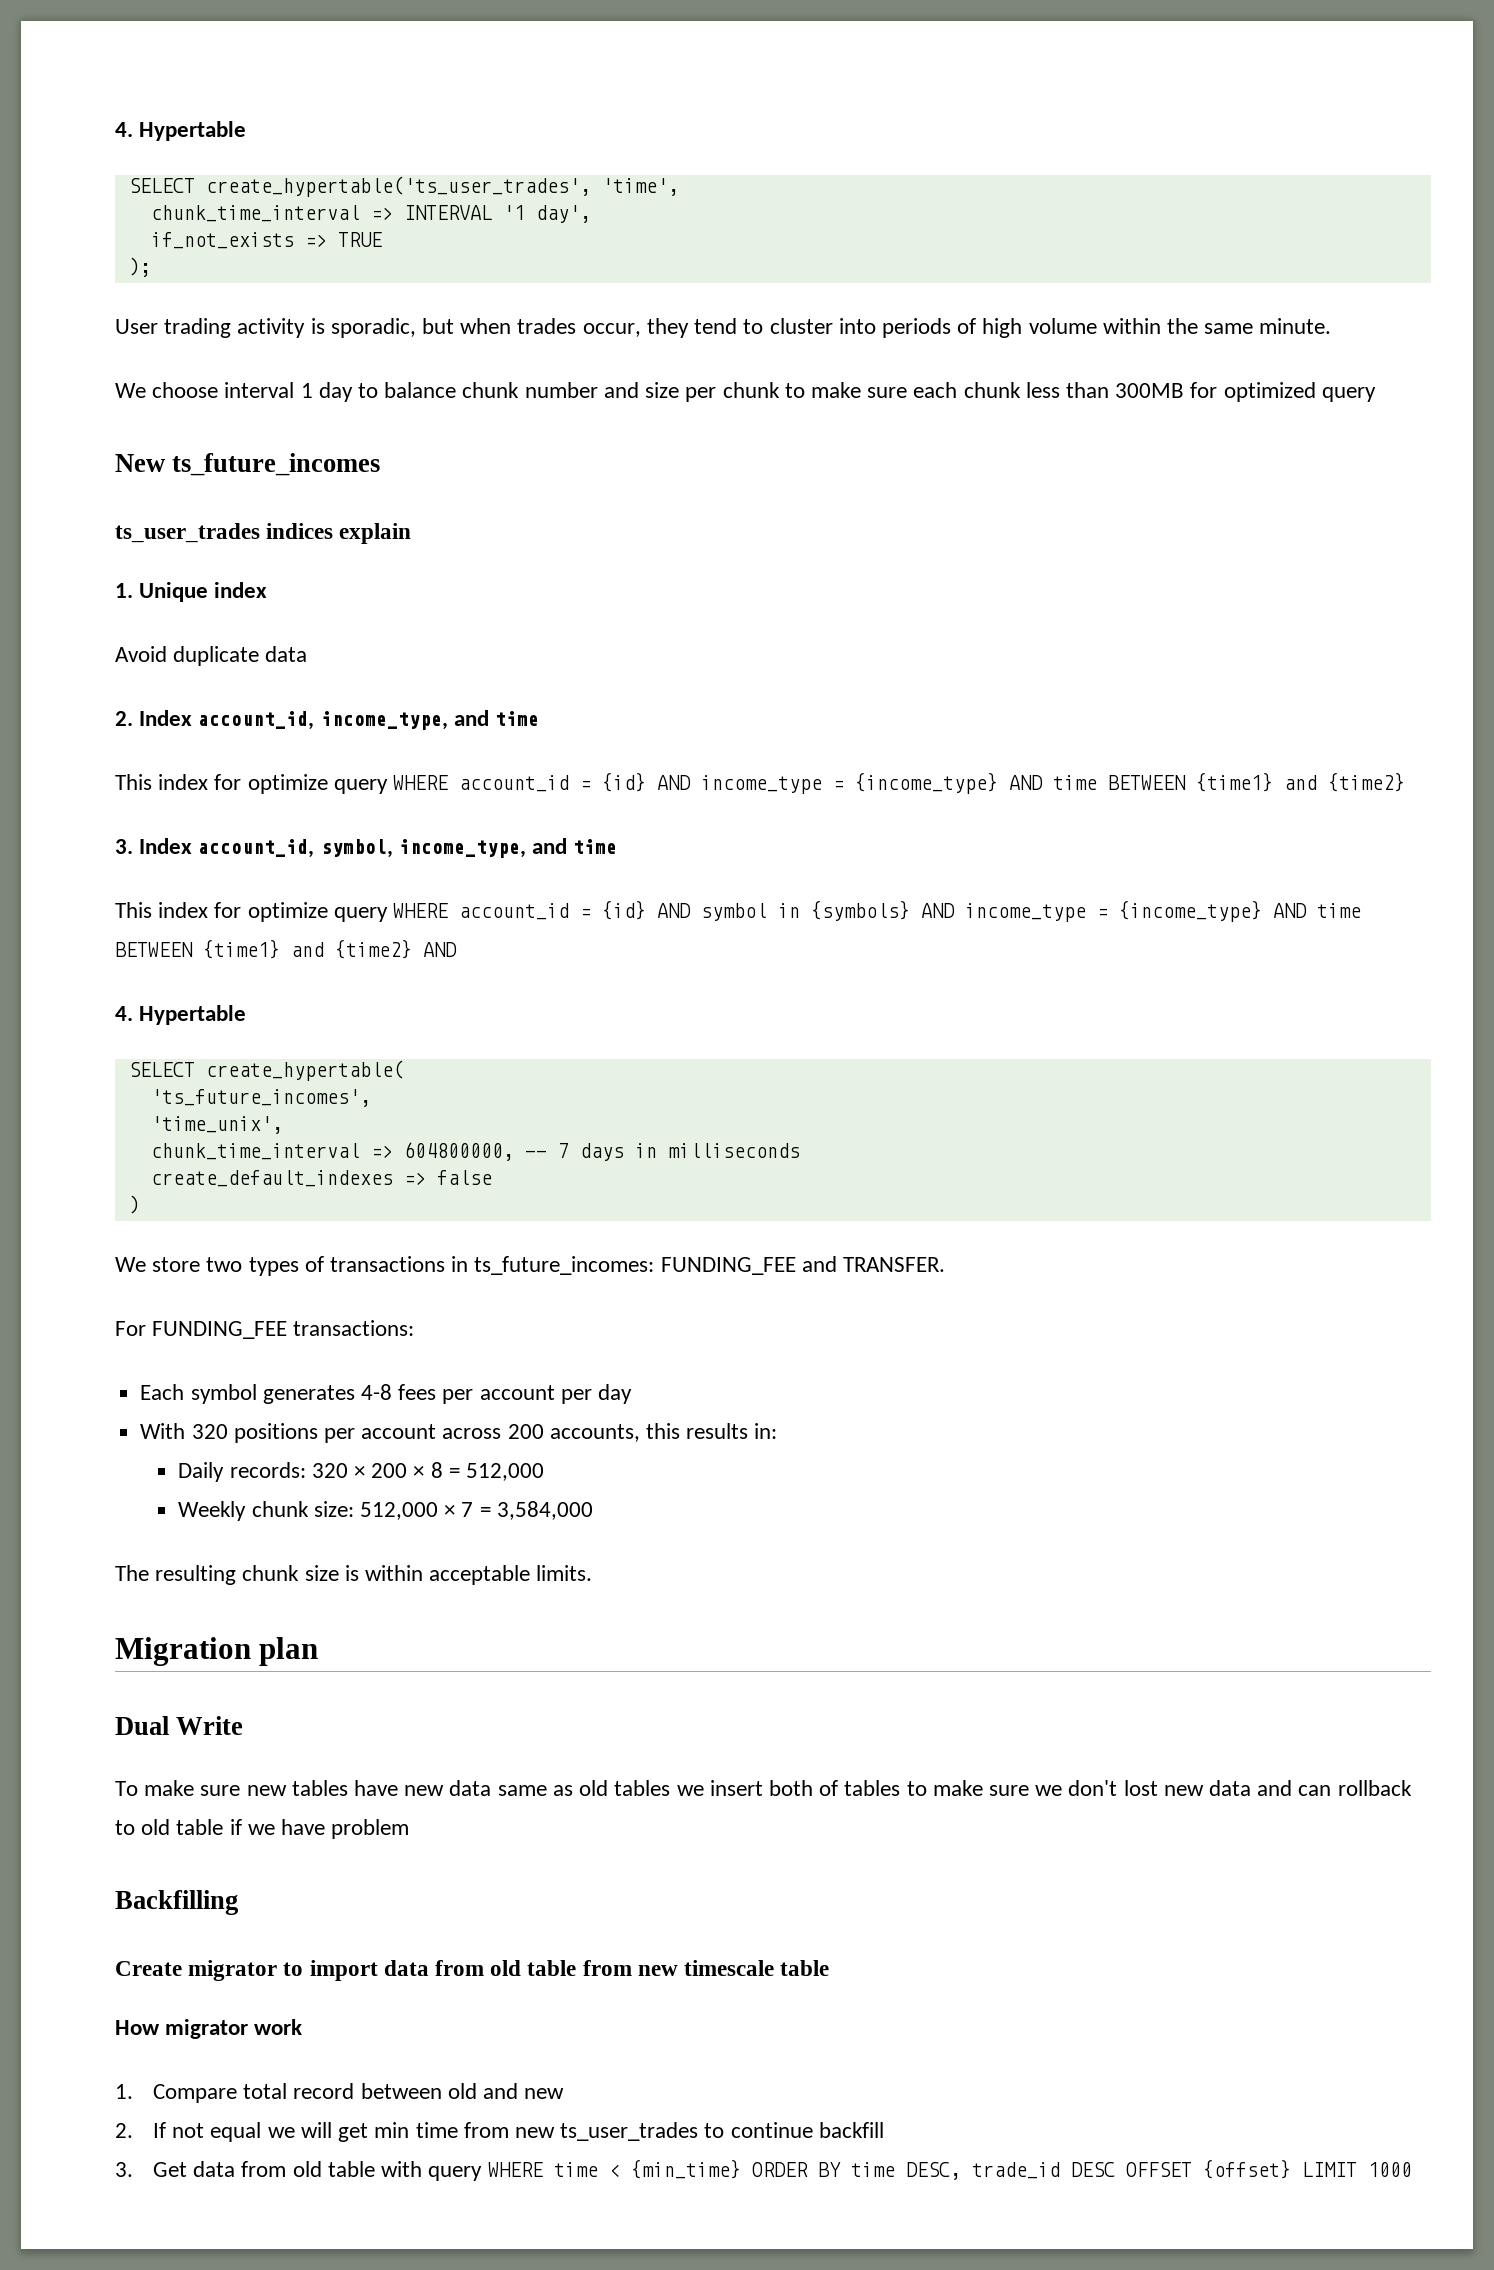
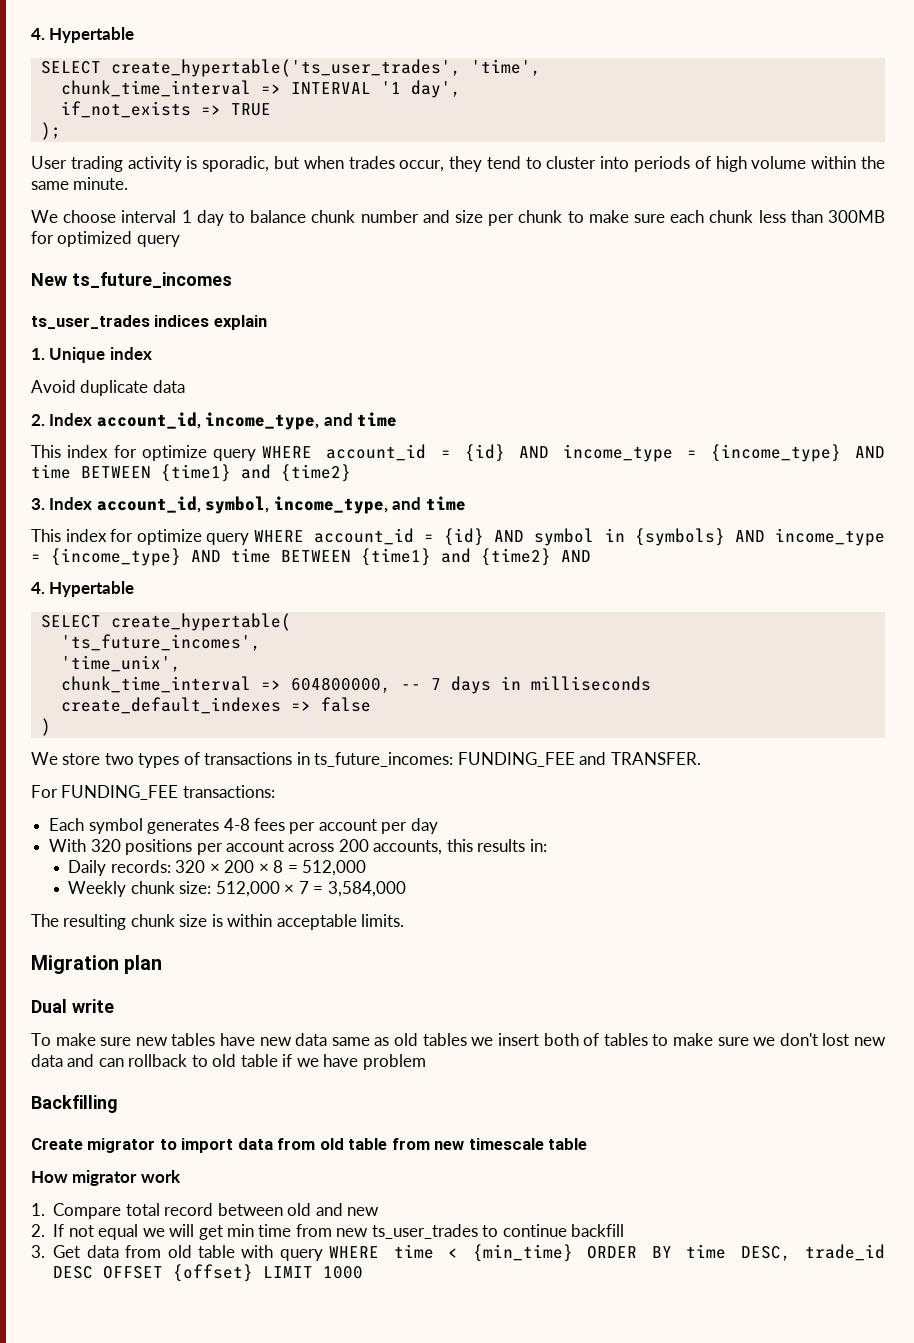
[176,1716,244,1735] Write -> [72,999,114,1013] write

